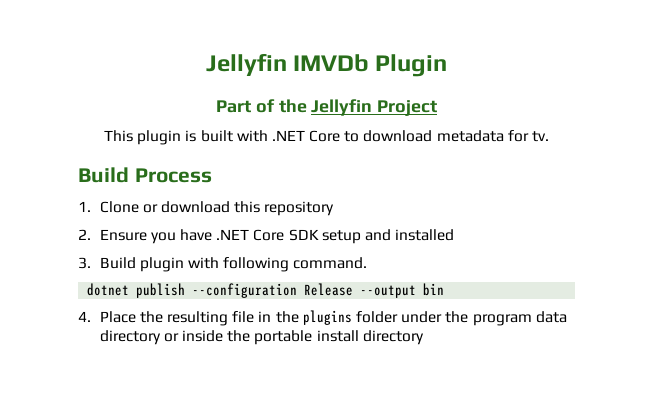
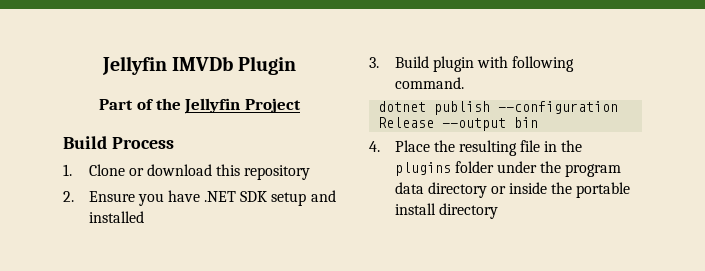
[103,130,550,145] // This plugin is built with .NET Core to download metadata for tv. -> (301, 105) none
[253,229,285,241] Core -> (237, 196) none

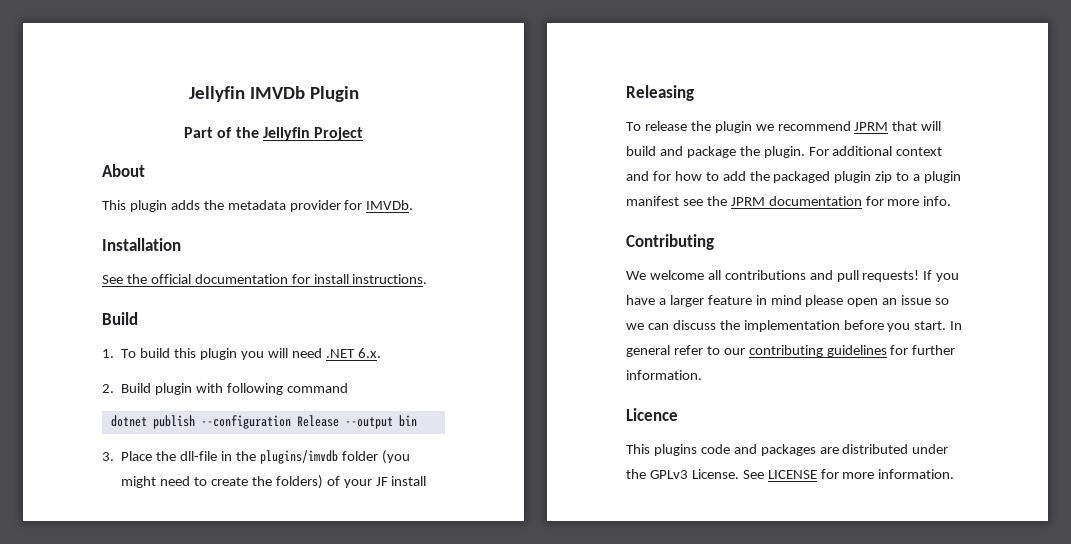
[63,136,174,149] // Build Process -> [102,164,145,177] [102,200,414,212] [102,238,181,251] [102,274,428,284] [102,312,138,325] // About // This plugin adds the metadata provider for IMVDb. // Installation // See the official documentation for install instructions. // Build
[88,164,311,180] [63,190,336,206] [88,211,144,223] [369,57,379,68] Clone or download this repository // 2. Ensure you have .NET SDK setup and installed // 3. -> [121,348,381,360] [102,384,114,393] To build this plugin you will need .NET 6.x. // 2.
[394,77,464,89] command. -> [286,383,348,393] command
[369,141,380,152] 4. -> [102,452,114,461] 3.
[458,140,583,156] [394,161,622,177] [394,182,631,198] [394,203,498,219] resulting file in the plugins folder under the program data directory or inside the portable install directory -> [180,450,410,464] [121,475,427,489] [626,85,694,101] [626,121,942,133] [626,146,943,158] [626,171,962,183] [626,196,952,206] [626,234,714,250] [626,270,960,282] [626,295,950,307] [626,320,963,332] [626,345,956,357] [626,370,702,380] [626,408,678,421] [626,444,949,456] [626,469,955,479] dll-file in the plugins/imvdb folder (you might need to create the folders) of your JF install // Releasing // To release the plugin we recommend JPRM that will build and package the plugin. For additional context and for how to add the packaged plugin zip to a plugin manifest see the JPRM documentation for more info. // Contributing // We welcome all contributions and pull requests! If you have a larger feature in mind please open an issue so we can discuss the implementation before you start. In general refer to our contributing guidelines for further information. // Licence // This plugins code and packages are distributed under the GPLv3 License. See LICENSE for more information.

